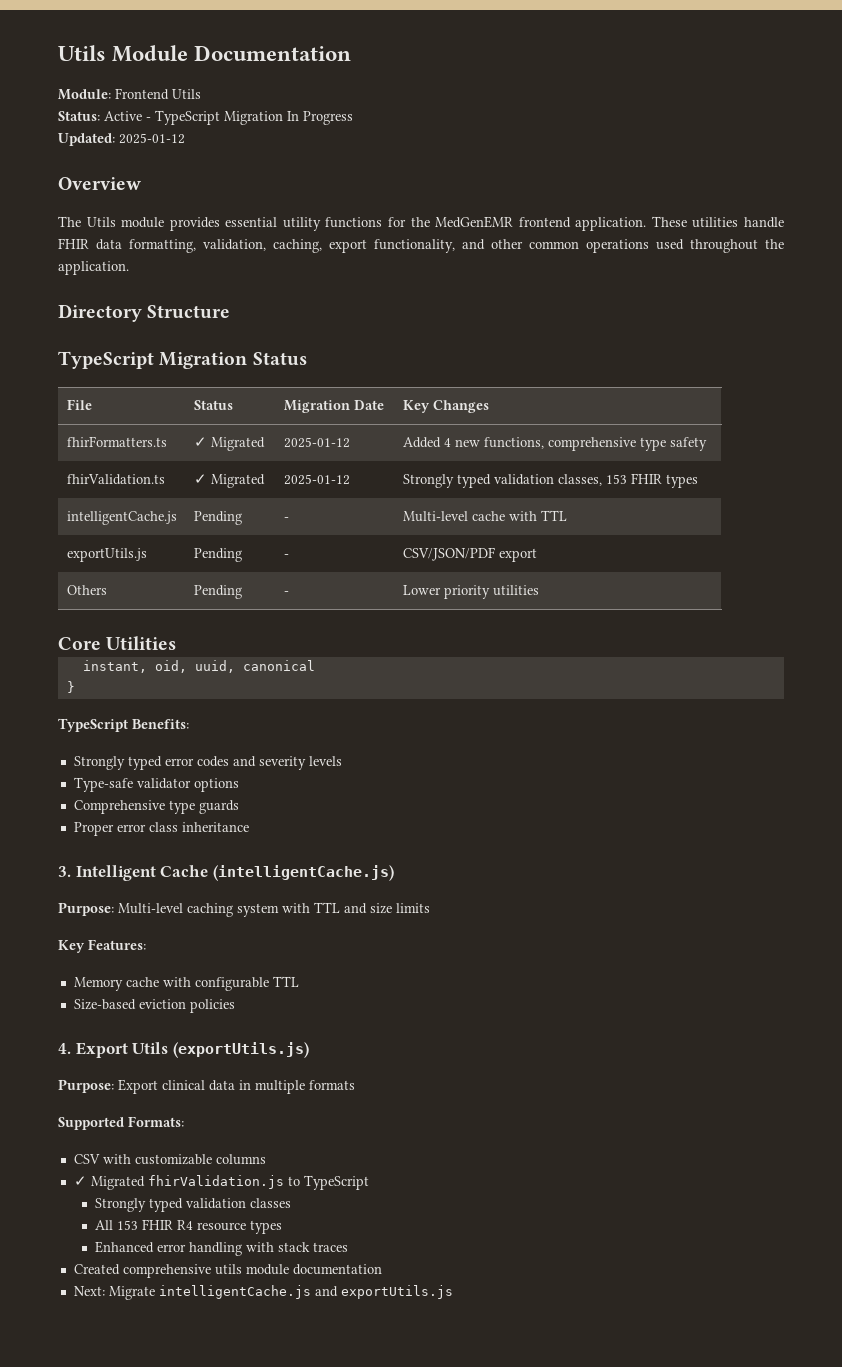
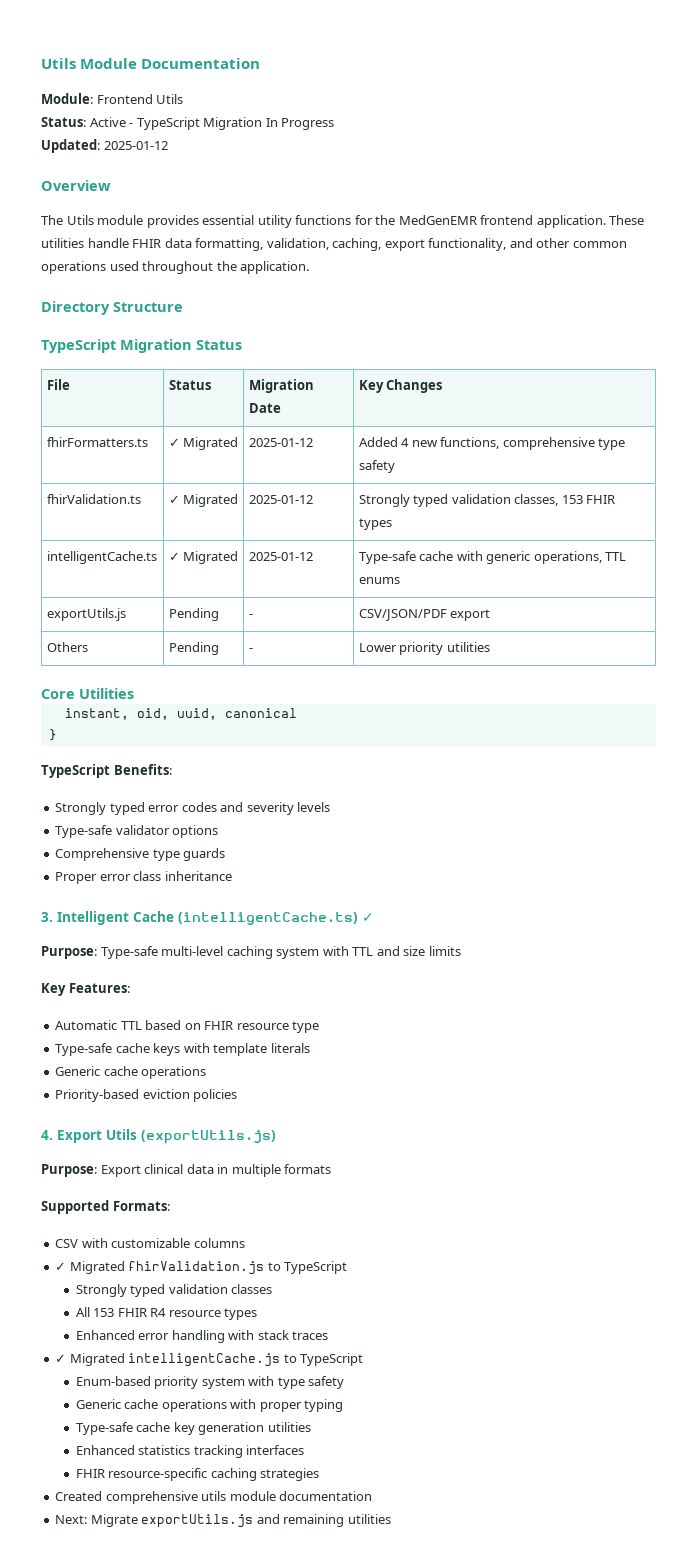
[66,511,177,525] [193,511,242,525] [283,517,289,521] [402,510,567,522] intelligentCache.js | Pending | - | Multi-level cache with TTL -> [46,551,157,564] [168,551,239,564] [248,552,313,561] [358,551,627,564] [358,577,400,584] intelligentCache.ts | ✓ Migrated | 2025-01-12 | Type-safe cache with generic operations, TTL enums
[212,865,394,881] [58,902,183,916] (intelligentCache.js) // Purpose: Multi-level -> [178,912,374,925] [41,946,224,959] (intelligentCache.ts) ✓ // Purpose: Type-safe multi-level
[73,976,299,991] [73,999,136,1010] Memory cache with configurable TTL // Size-based -> [55,1020,320,1033] [55,1043,310,1056] [55,1066,207,1079] [55,1089,140,1102] Automatic TTL based on FHIR resource type // Type-safe cache keys with template literals // Generic cache operations // Priority-based
(349, 1247) none -> [55,1353,364,1367] [75,1376,345,1389] [75,1399,344,1412] [75,1422,311,1435] [75,1445,305,1458] [75,1468,320,1481] // ✓ Migrated intelligentCache.js to TypeScript // Enum-based priority system with type safety // Generic cache operations with proper typing // Type-safe cache key generation utilities // Enhanced statistics tracking interfaces // FHIR resource-specific caching strategies
[158,1285,453,1299] intelligentCache.js and exportUtils.js -> [141,1514,391,1528] exportUtils.js and remaining utilities

